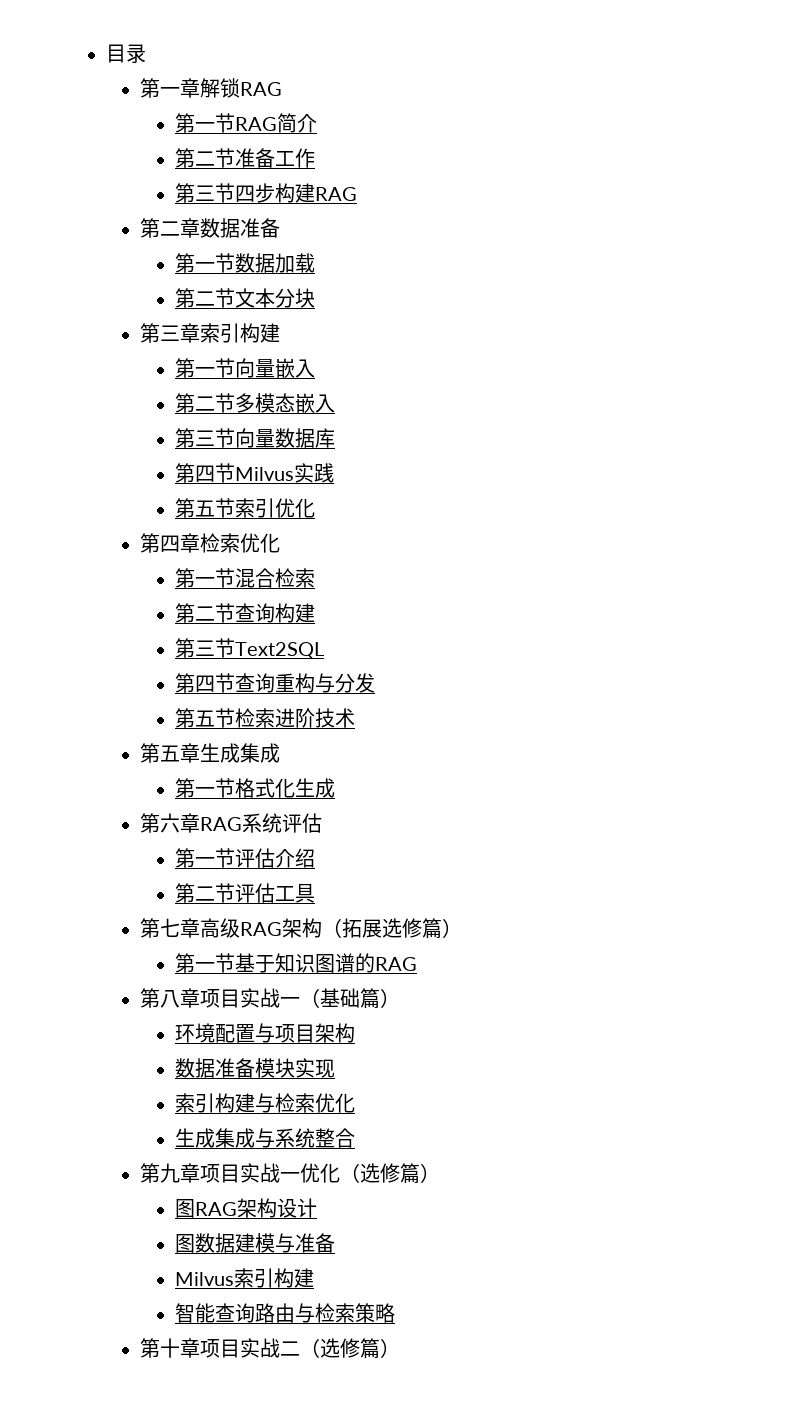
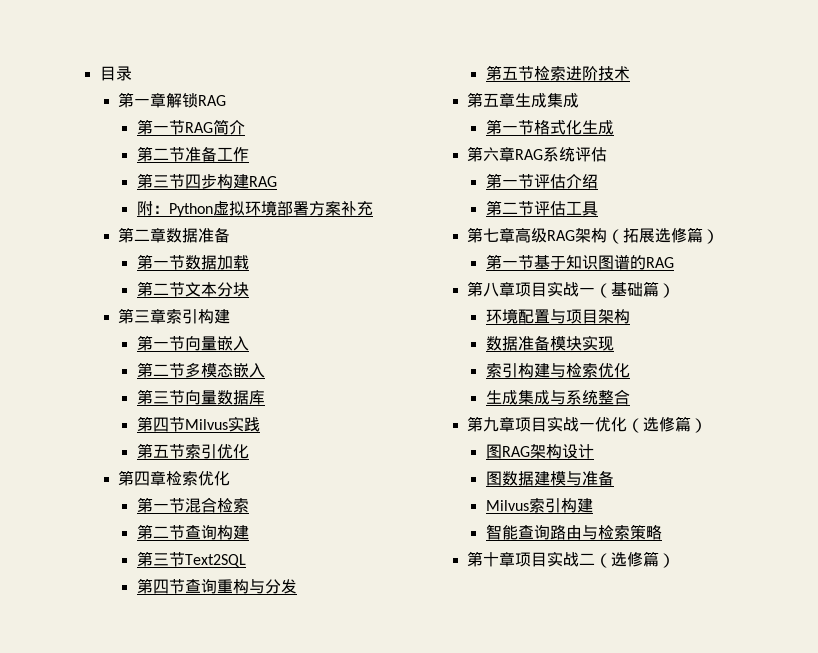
(357, 194) none -> [136,200,373,217] // 附：Python虚拟环境部署方案补充

